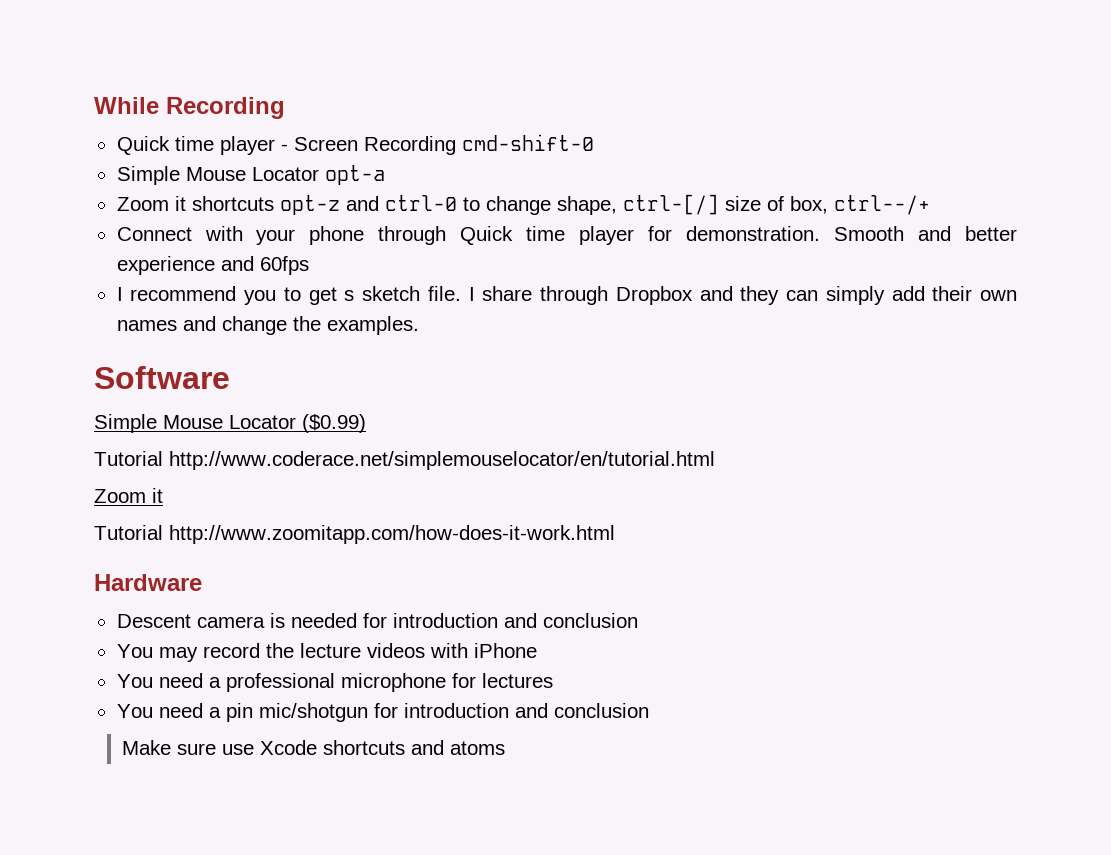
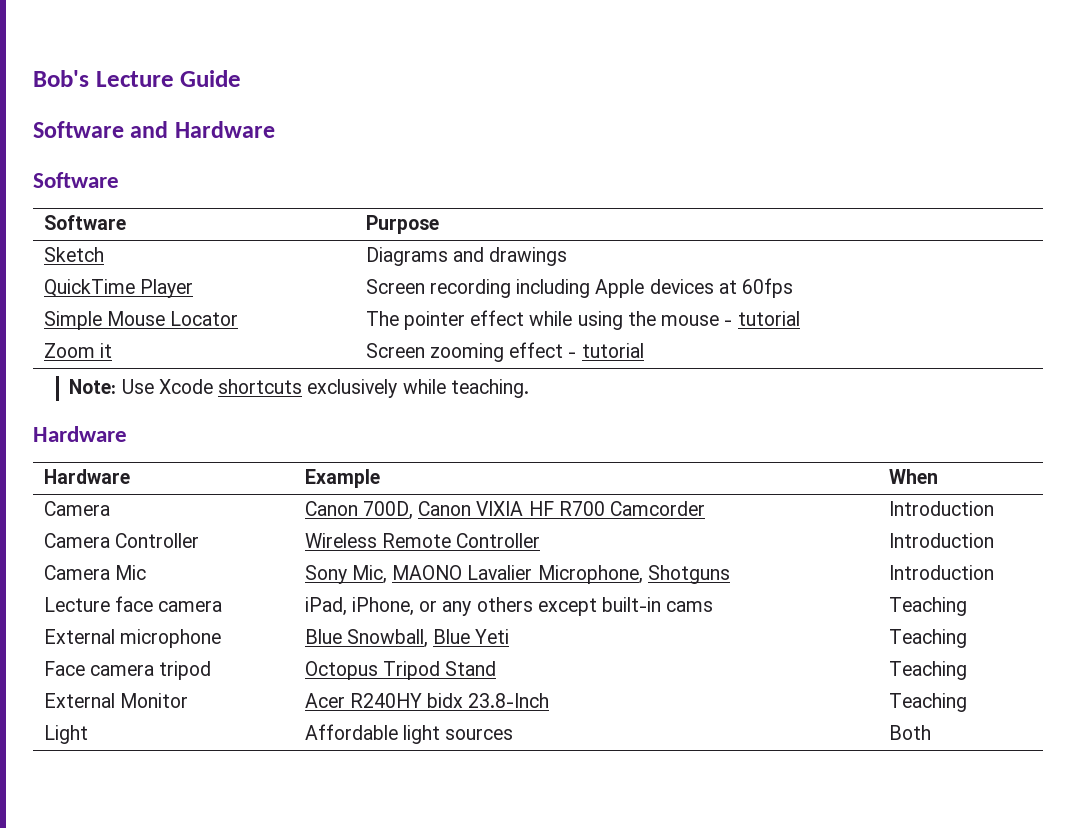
[94,97,285,119] [116,134,594,155] [116,165,385,185] [116,194,930,215] [116,226,1017,245] [116,256,309,275] [116,286,1018,305] [116,316,419,335] [94,366,230,389] [94,414,366,433] [94,451,715,470] [94,488,163,503] [94,525,615,544] [94,574,202,591] [116,613,638,628] [116,643,537,662] [116,673,553,692] [116,703,649,722] [121,740,505,755] While Recording // Quick time player - Screen Recording cmd-shift-0 // Simple Mouse Locator opt-a // Zoom it shortcuts opt-z and ctrl-0 to change shape, ctrl-[/] size of box, ctrl--/+ // Connect with your phone through Quick time player for demonstration. Smooth and better experience and 60fps // I recommend you to get s sketch file. I share through Dropbox and they can simply add their own names and change the examples. // Software // Simple Mouse Locator ($0.99) // Tutorial http://www.coderace.net/simplemouselocator/en/tutorial.html // Zoom it // Tutorial http://www.zoomitapp.com/how-does-it-work.html // Hardware // Descent camera is needed for introduction and conclusion // You may record the lecture videos with iPhone // You need a professional microphone for lectures // You need a pin mic/shotgun for introduction and conclusion // Make sure use Xcode shortcuts and atoms -> [33,70,242,87] [33,121,275,138] [33,172,119,188] [43,215,126,230] [365,215,439,234] [43,247,104,262] [365,247,568,266] [43,279,193,298] [365,278,794,298] [43,311,239,330] [365,310,800,330] [43,343,112,358] [365,342,644,362] [69,379,529,398] [33,426,127,442] [43,469,130,484] [304,469,380,488] [888,469,938,484] [43,501,110,516] [304,501,706,520] [888,501,994,516] [43,533,199,548] [304,533,541,548] [888,533,994,548] [43,565,146,580] [304,565,730,584] [888,565,994,580] [43,596,223,612] [304,597,714,616] [888,597,967,616] [43,629,221,648] [304,629,510,648] [888,629,967,648] [43,661,212,680] [304,661,497,680] [888,661,967,680] [43,693,188,708] [304,693,550,708] [888,693,967,712] [43,725,88,744] [304,724,514,744] [888,725,931,740] Bob's Lecture Guide // Software and Hardware // Software // Software | Purpose // Sketch | Diagrams and drawings // QuickTime Player | Screen recording including Apple devices at 60fps // Simple Mouse Locator | The pointer effect while using the mouse - tutorial // Zoom it | Screen zooming effect - tutorial // Note: Use Xcode shortcuts exclusively while teaching. // Hardware // Hardware | Example | When // Camera | Canon 700D, Canon VIXIA HF R700 Camcorder | Introduction // Camera Controller | Wireless Remote Controller | Introduction // Camera Mic | Sony Mic, MAONO Lavalier Microphone, Shotguns | Introduction // Lecture face camera | iPad, iPhone, or any others except built-in cams | Teaching // External microphone | Blue Snowball, Blue Yeti | Teaching // Face camera tripod | Octopus Tripod Stand | Teaching // External Monitor | Acer R240HY bidx 23.8-Inch | Teaching // Light | Affordable light sources | Both

